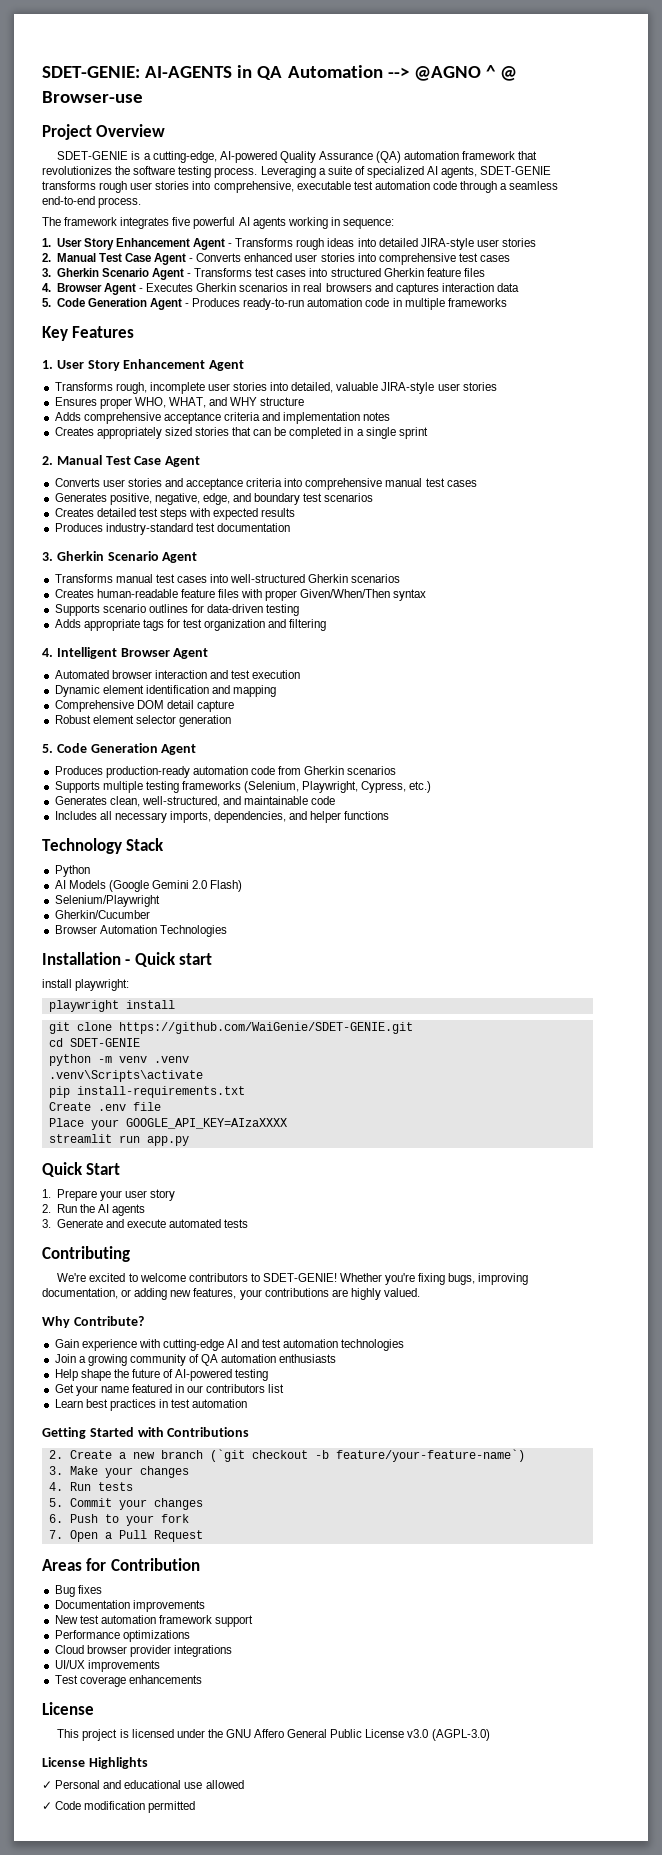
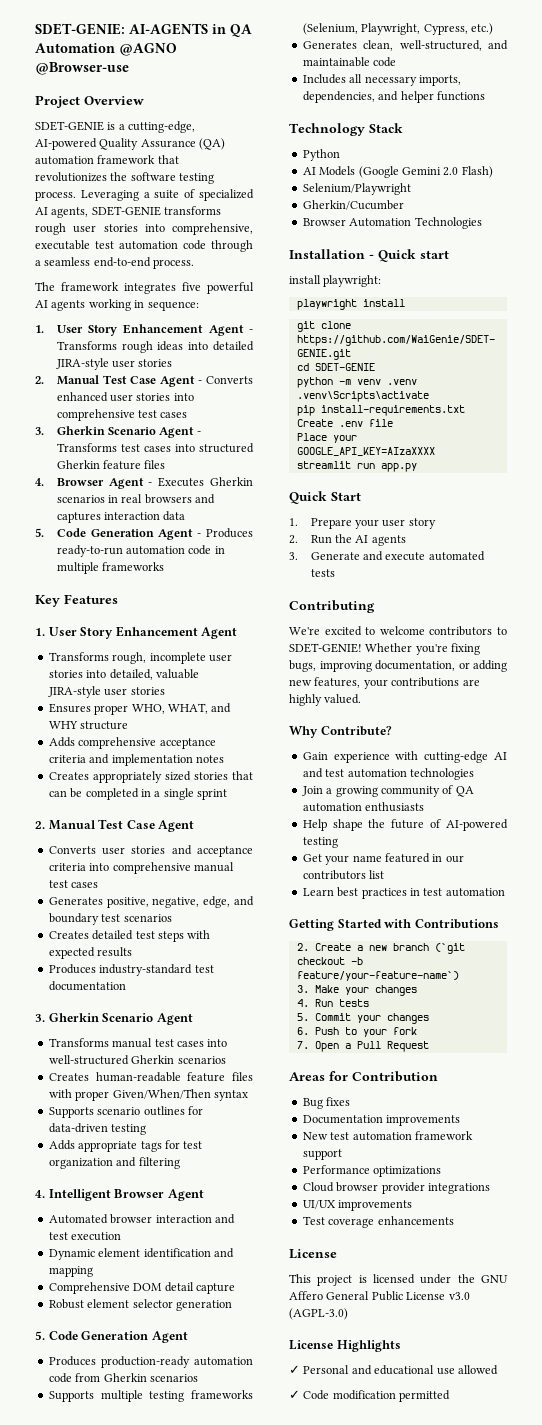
[387,65,518,81] [42,91,143,103] --> @AGNO ^ @ Browser-use -> [119,43,177,56] [35,62,129,75] @AGNO @Browser-use

